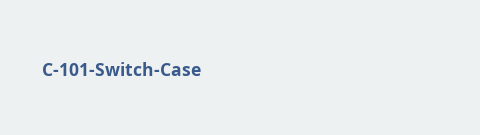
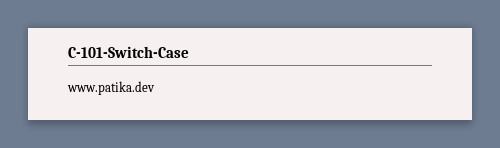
(201, 69) none -> [67,81,155,95] // www.patika.dev

